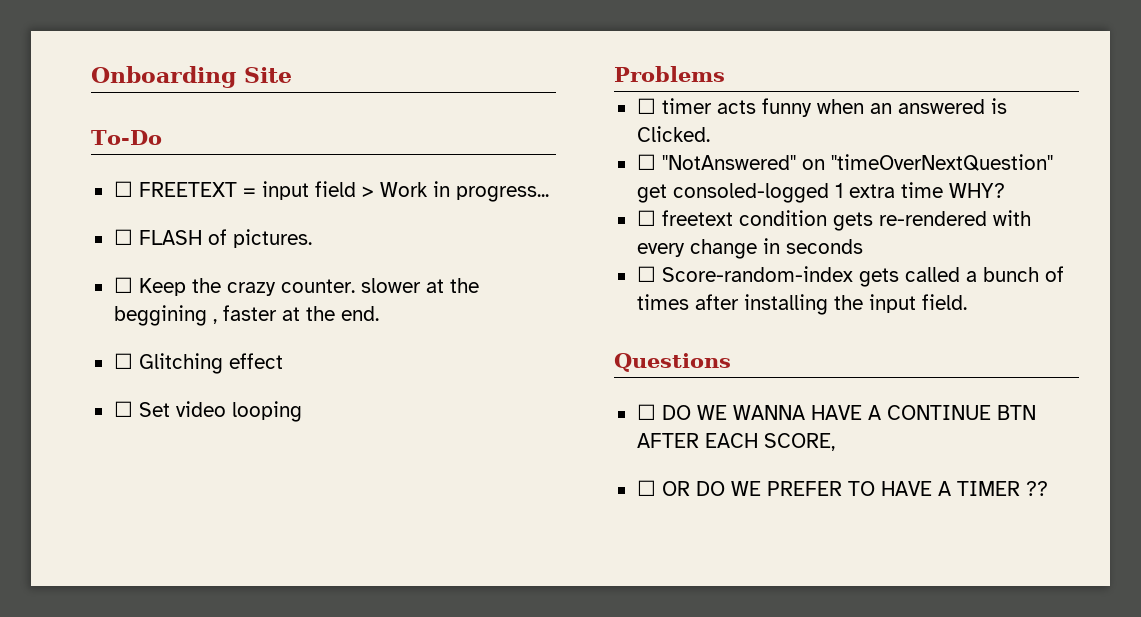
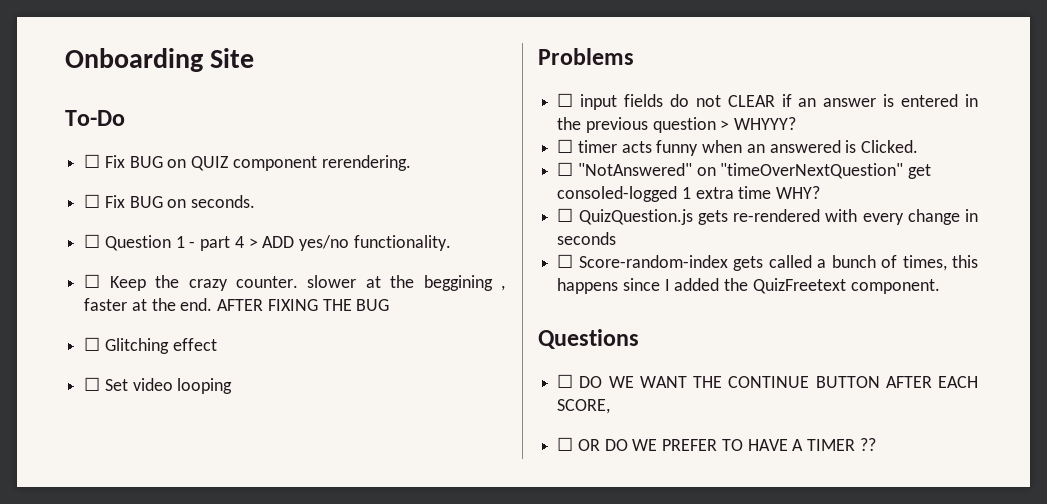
[138,181,549,202] [113,229,312,248] FREETEXT = input field > Work in progress... // ☐ FLASH of pictures. -> [104,155,411,171] [84,194,256,208] [84,234,451,251] Fix BUG on QUIZ component rerendering. // ☐ Fix BUG on seconds. // ☐ Question 1 - part 4 > ADD yes/no functionality.
(379, 313) none -> [217,299,390,311] AFTER FIXING THE BUG
(725, 74) none -> [557,93,978,110] [557,117,797,133] // ☐ input fields do not CLEAR if an answer is entered in the previous question > WHYYY?
[661,210,827,226] freetext condition -> [578,209,693,225] QuizQuestion.js
[636,294,967,315] times after installing the input field. -> [902,255,978,271] [557,278,940,294] times, this happens since I added the QuizFreetext component.
[732,405,1036,420] WANNA HAVE A CONTINUE BTN -> [639,376,880,388] WANT THE CONTINUE BUTTON

